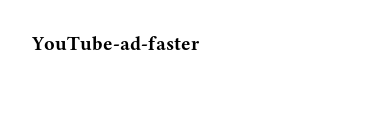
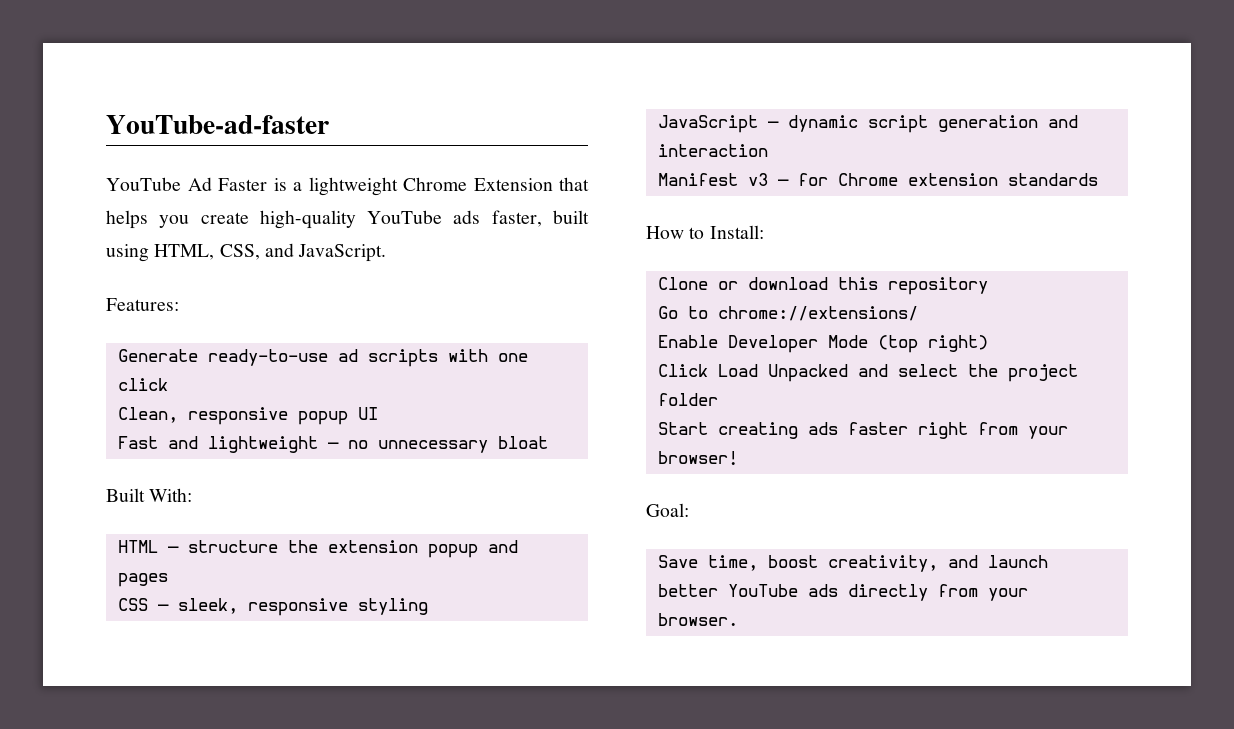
(200, 43) none -> [106,177,589,196] [106,210,589,229] [106,243,387,262] [106,298,179,311] [117,349,528,367] [117,378,168,391] [117,407,378,425] [117,436,548,453] [106,488,193,502] [117,540,518,558] [117,573,168,587] [117,598,428,616] [657,115,1078,133] [657,144,768,157] [657,173,1098,186] [646,225,764,239] [657,277,988,295] [657,306,918,321] [657,335,988,353] [657,364,1078,382] [657,393,718,406] [657,422,1068,439] [657,451,738,466] [646,503,689,517] [657,555,1048,572] [657,584,1028,601] [657,613,738,626] // YouTube Ad Faster is a lightweight Chrome Extension that helps you create high-quality YouTube ads faster, built using HTML, CSS, and JavaScript. // Features: // Generate ready-to-use ad scripts with one click // Clean, responsive popup UI // Fast and lightweight — no unnecessary bloat // Built With: // HTML — structure the extension popup and pages // CSS — sleek, responsive styling // JavaScript — dynamic script generation and interaction // Manifest v3 — for Chrome extension standards // How to Install: // Clone or download this repository // Go to chrome://extensions/ // Enable Developer Mode (top right) // Click Load Unpacked and select the project folder // Start creating ads faster right from your browser! // Goal: // Save time, boost creativity, and launch better YouTube ads directly from your browser.

